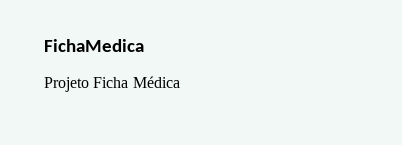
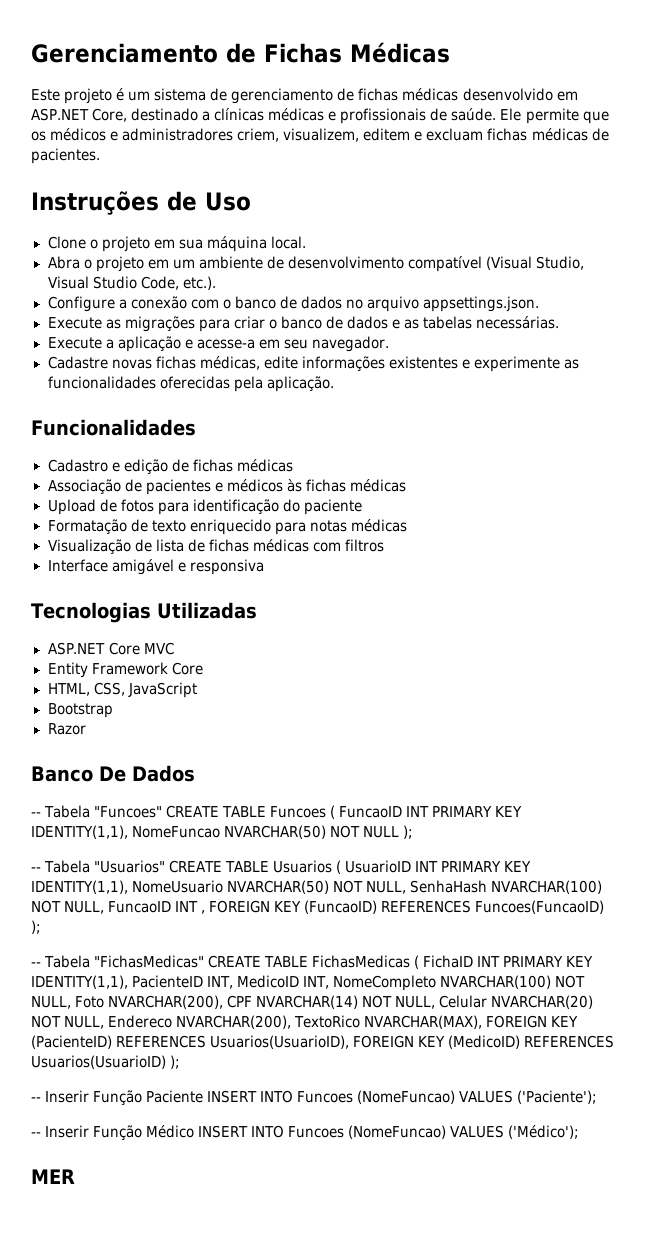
[44,39,144,52] [44,76,180,92] FichaMedica // Projeto Ficha Médica -> [31,42,450,63] [31,88,578,104] [31,108,609,124] [31,128,609,142] [31,148,100,164] [31,191,251,215] [47,236,306,252] [47,256,584,272] [47,276,216,290] [47,296,540,312] [47,316,560,332] [47,336,389,352] [47,356,579,372] [47,376,334,392] [31,419,196,436] [47,459,293,474] [47,479,406,495] [47,499,362,515] [47,519,407,535] [47,539,384,554] [47,559,264,575] [31,602,257,623] [47,642,174,655] [47,662,203,678] [47,682,197,698] [47,703,113,718] [47,723,86,735] [31,765,195,782] [31,805,523,819] [31,825,414,839] [31,860,532,874] [31,880,603,894] [31,900,605,914] [31,920,41,934] [31,955,594,969] [31,975,586,991] [31,995,594,1009] [31,1015,579,1029] [31,1035,615,1049] [31,1055,181,1069] [31,1090,598,1105] [31,1125,580,1140] [31,1169,75,1184] Gerenciamento de Fichas Médicas // Este projeto é um sistema de gerenciamento de fichas médicas desenvolvido em ASP.NET Core, destinado a clínicas médicas e profissionais de saúde. Ele permite que os médicos e administradores criem, visualizem, editem e excluam fichas médicas de pacientes. // Instruções de Uso // Clone o projeto em sua máquina local. // Abra o projeto em um ambiente de desenvolvimento compatível (Visual Studio, Visual Studio Code, etc.). // Configure a conexão com o banco de dados no arquivo appsettings.json. // Execute as migrações para criar o banco de dados e as tabelas necessárias. // Execute a aplicação e acesse-a em seu navegador. // Cadastre novas fichas médicas, edite informações existentes e experimente as funcionalidades oferecidas pela aplicação. // Funcionalidades // Cadastro e edição de fichas médicas // Associação de pacientes e médicos às fichas médicas // Upload de fotos para identificação do paciente // Formatação de texto enriquecido para notas médicas // Visualização de lista de fichas médicas com filtros // Interface amigável e responsiva // Tecnologias Utilizadas // ASP.NET Core MVC // Entity Framework Core // HTML, CSS, JavaScript // Bootstrap // Razor // Banco De Dados // -- Tabela "Funcoes" CREATE TABLE Funcoes ( FuncaoID INT PRIMARY KEY IDENTITY(1,1), NomeFuncao NVARCHAR(50) NOT NULL ); // -- Tabela "Usuarios" CREATE TABLE Usuarios ( UsuarioID INT PRIMARY KEY IDENTITY(1,1), NomeUsuario NVARCHAR(50) NOT NULL, SenhaHash NVARCHAR(100) NOT NULL, FuncaoID INT , FOREIGN KEY (FuncaoID) REFERENCES Funcoes(FuncaoID) ); // -- Tabela "FichasMedicas" CREATE TABLE FichasMedicas ( FichaID INT PRIMARY KEY IDENTITY(1,1), PacienteID INT, MedicoID INT, NomeCompleto NVARCHAR(100) NOT NULL, Foto NVARCHAR(200), CPF NVARCHAR(14) NOT NULL, Celular NVARCHAR(20) NOT NULL, Endereco NVARCHAR(200), TextoRico NVARCHAR(MAX), FOREIGN KEY (PacienteID) REFERENCES Usuarios(UsuarioID), FOREIGN KEY (MedicoID) REFERENCES Usuarios(UsuarioID) ); // -- Inserir Função Paciente INSERT INTO Funcoes (NomeFuncao) VALUES ('Paciente'); // -- Inserir Função Médico INSERT INTO Funcoes (NomeFuncao) VALUES ('Médico'); // MER

